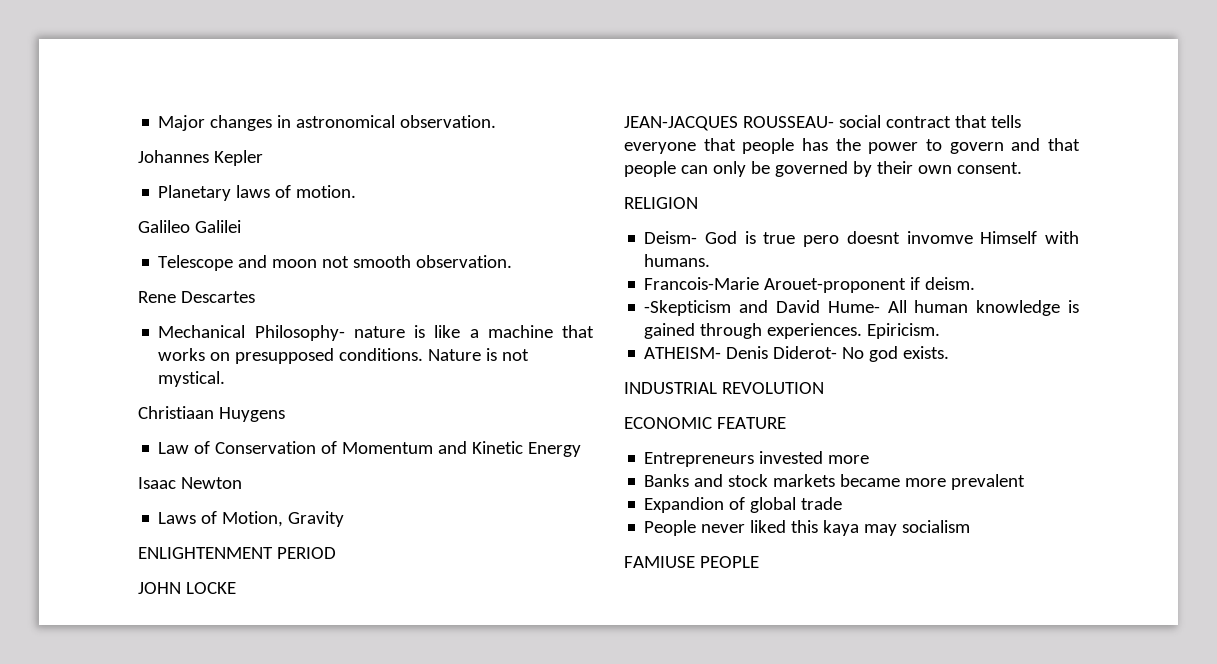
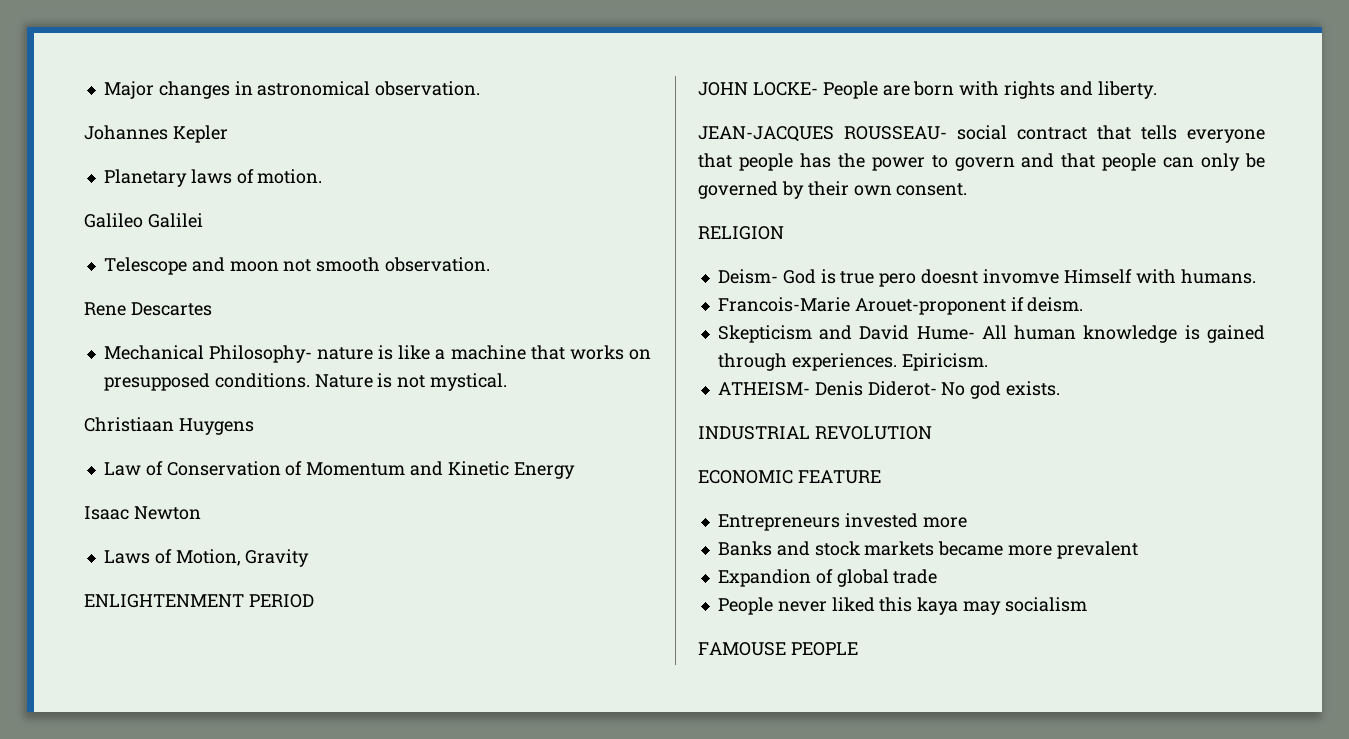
[185,582,236,594] LOCKE -> [752,81,1157,99] LOCKE- People are born with rights and liberty.
[644,300,732,316] -Skepticism -> [717,325,812,343] Skepticism
[624,556,695,568] FAMIUSE -> [698,642,786,656] FAMOUSE

